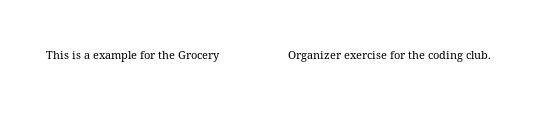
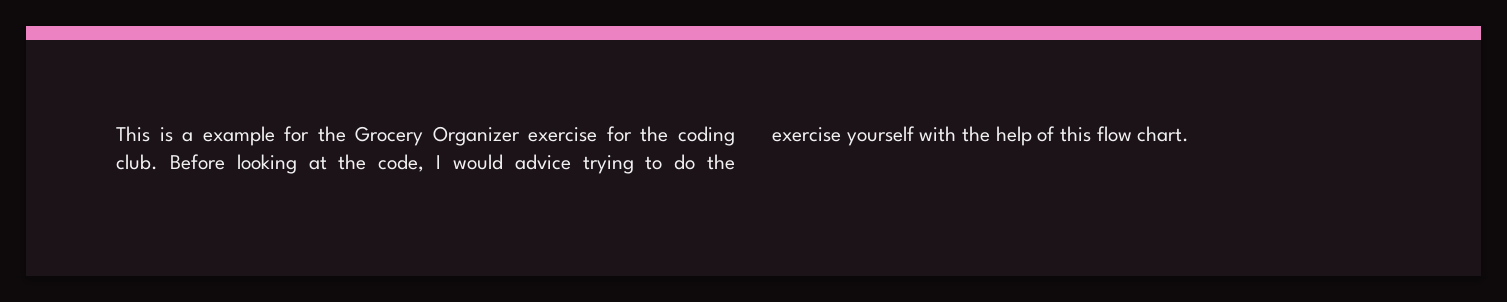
(491, 55) none -> [169,154,736,174] [772,126,1190,146] Before looking at the code, I would advice trying to do the exercise yourself with the help of this flow chart.

